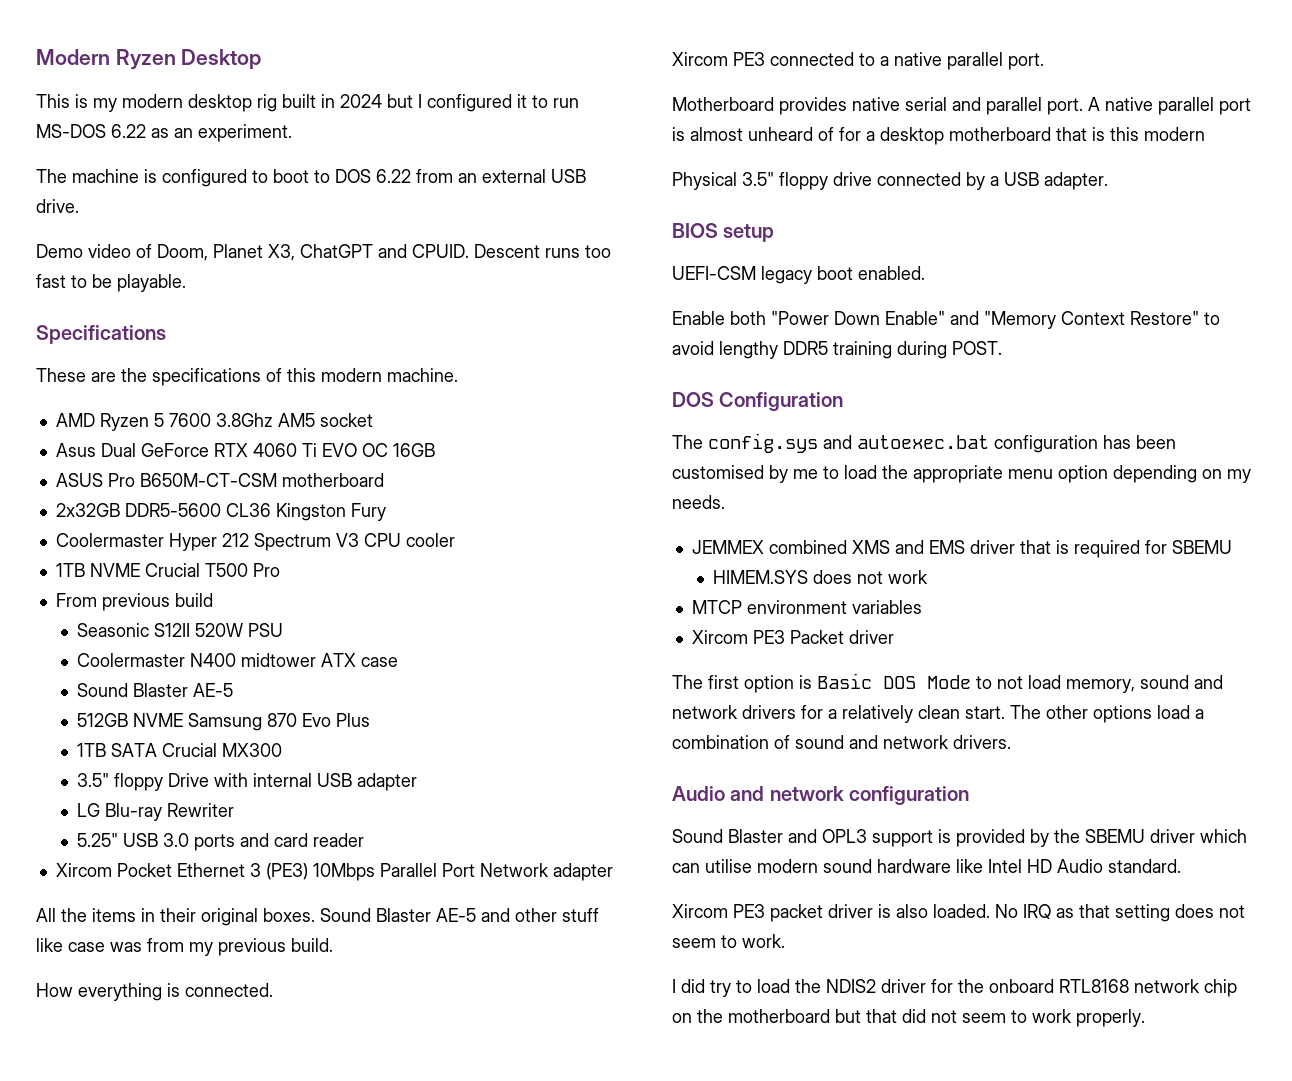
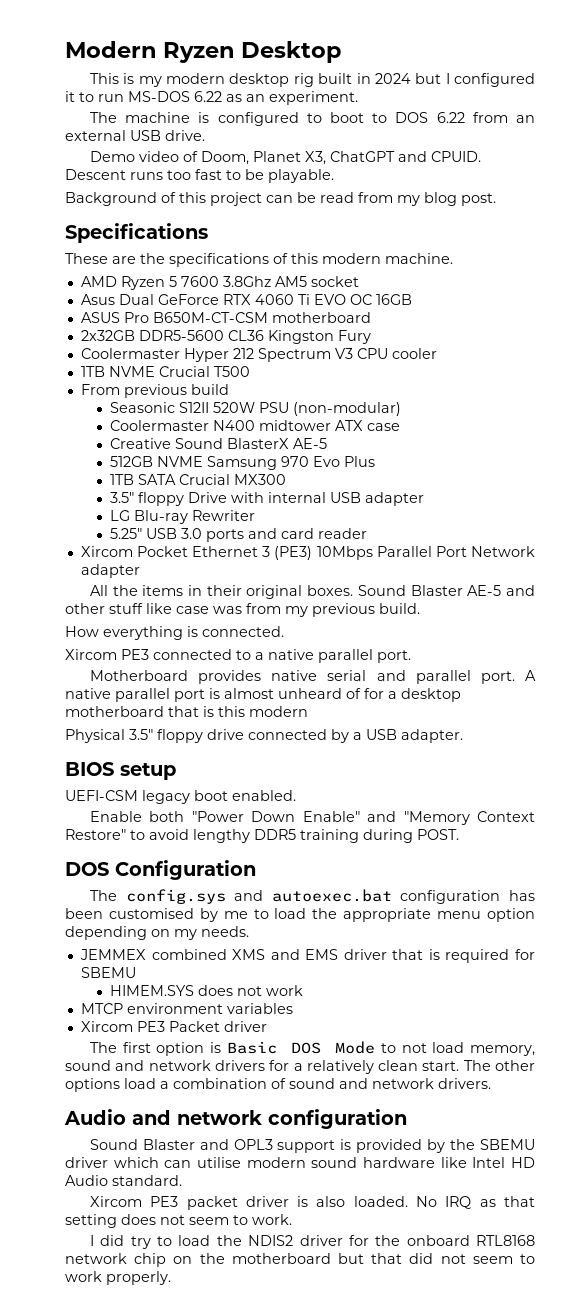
(186, 283) none -> [65,192,496,206] // Background of this project can be read from my blog post.
[252,563,280,577] Pro -> (250, 371) none
(284, 630) none -> [292,402,401,416] (non-modular)
[77,683,189,697] Sound Blaster -> [109,438,289,449] Creative Sound BlasterX
[267,713,298,727] 870 -> [280,456,309,467] 970

